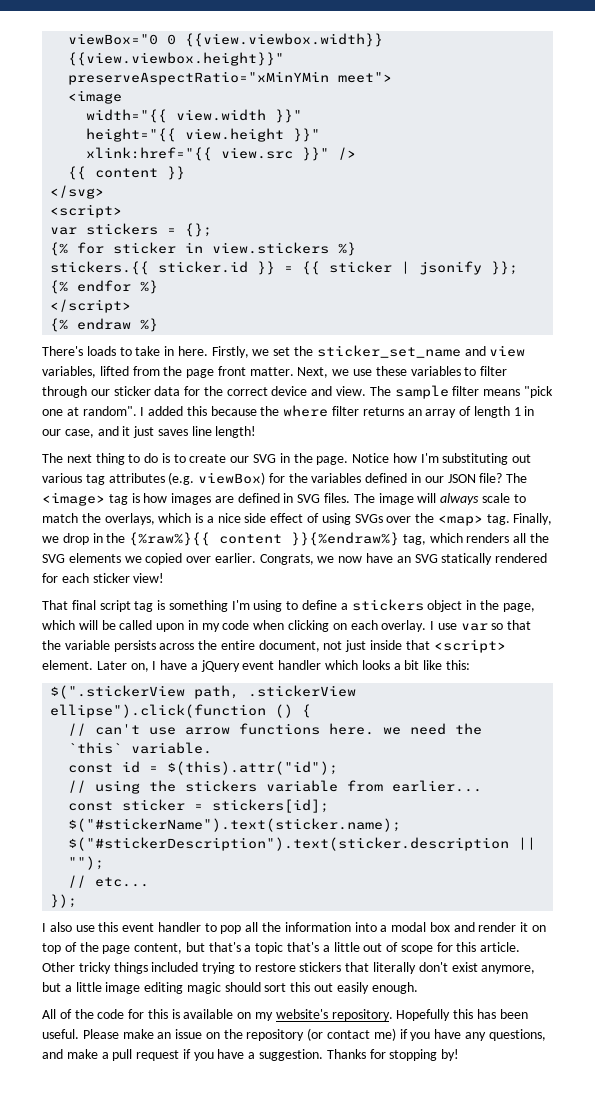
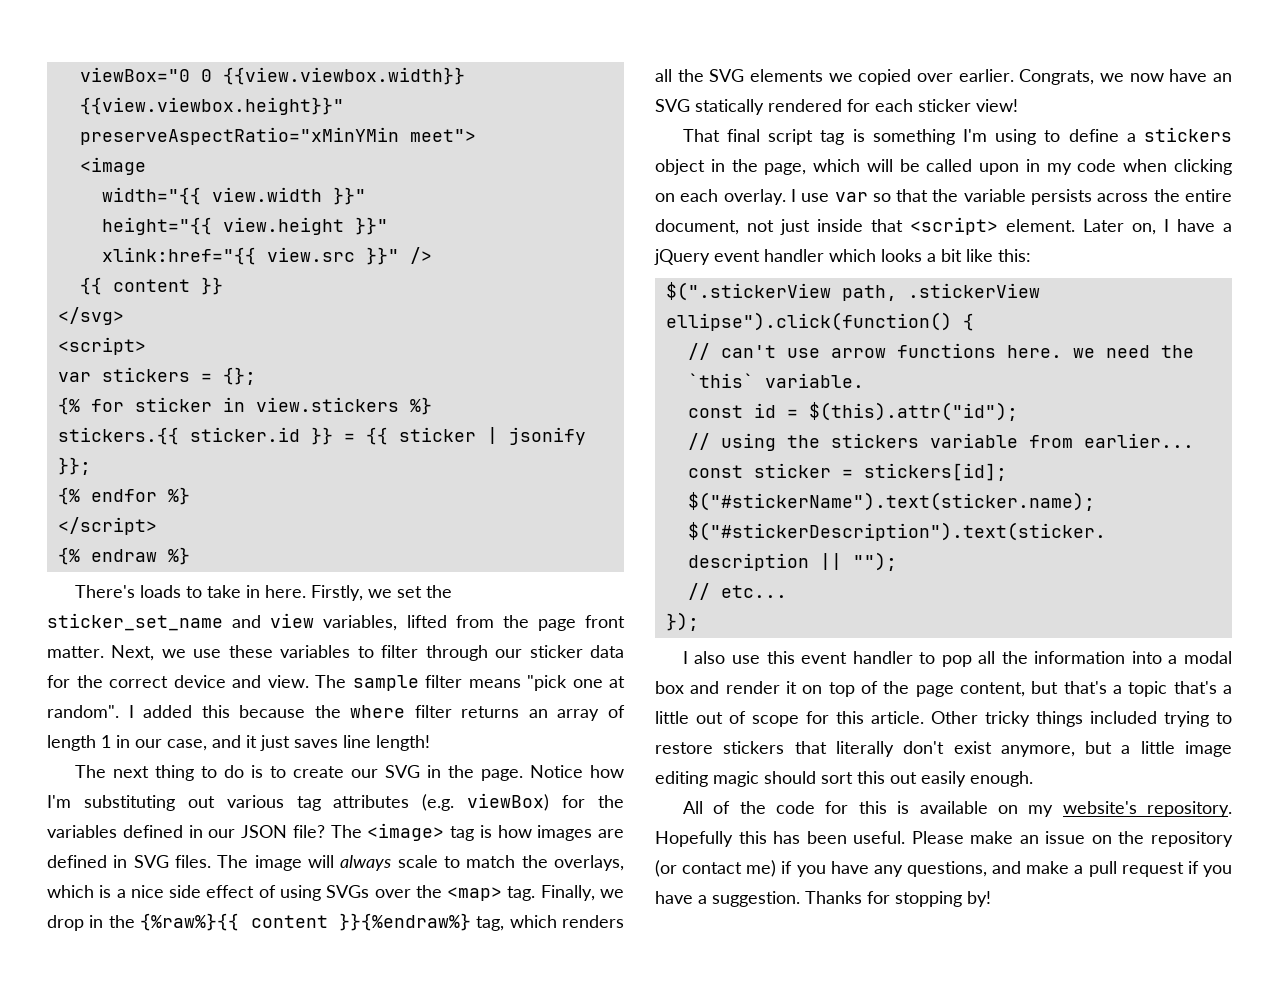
[50,704,294,718] ellipse").click(function () -> [665,312,952,331] ellipse").click(function()

